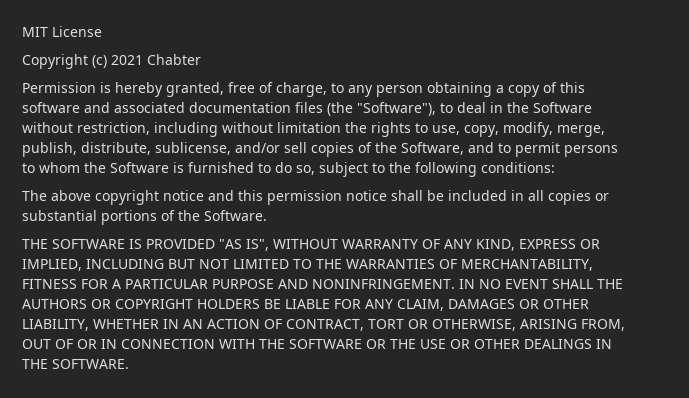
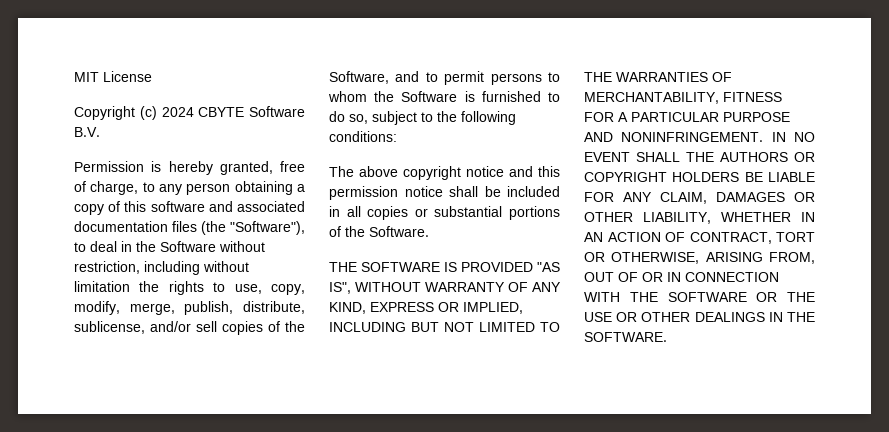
[111,54,201,65] 2021 Chabter -> [161,106,305,117] [74,127,100,137] 2024 CBYTE Software B.V.

